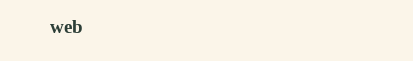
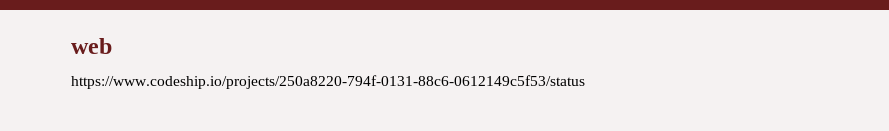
(83, 26) none -> [71,75,585,89] // https://www.codeship.io/projects/250a8220-794f-0131-88c6-0612149c5f53/status

